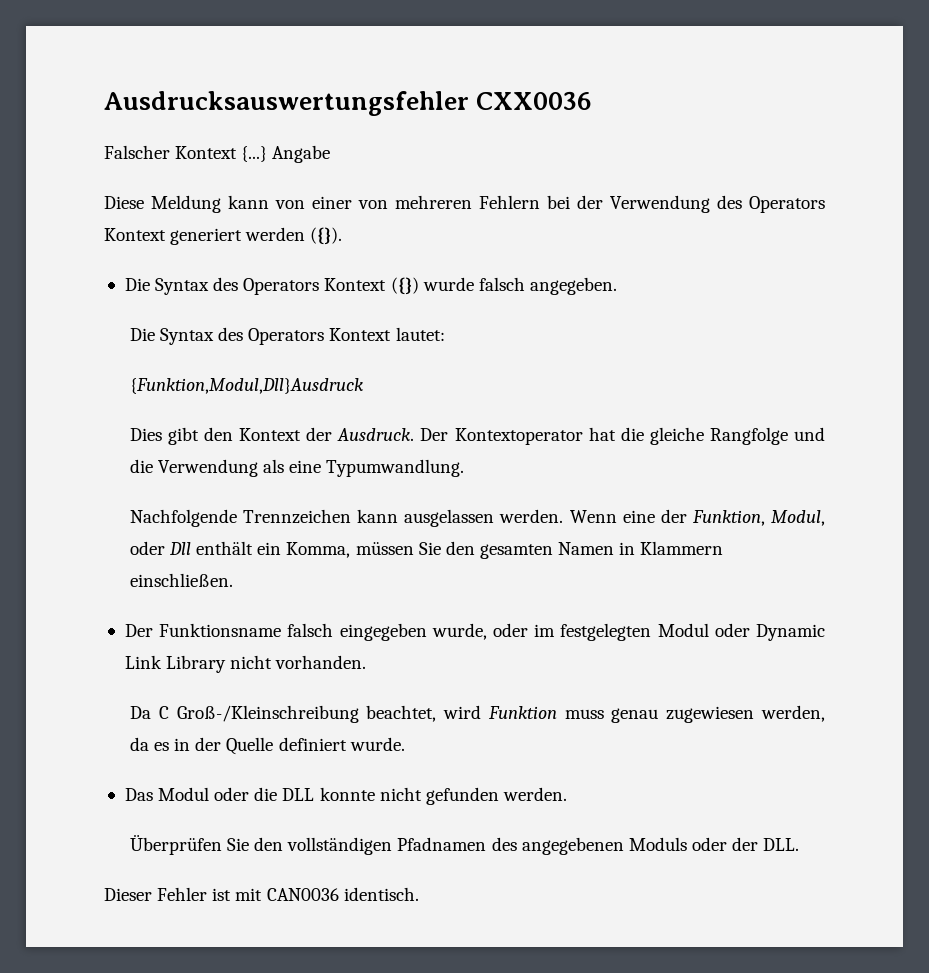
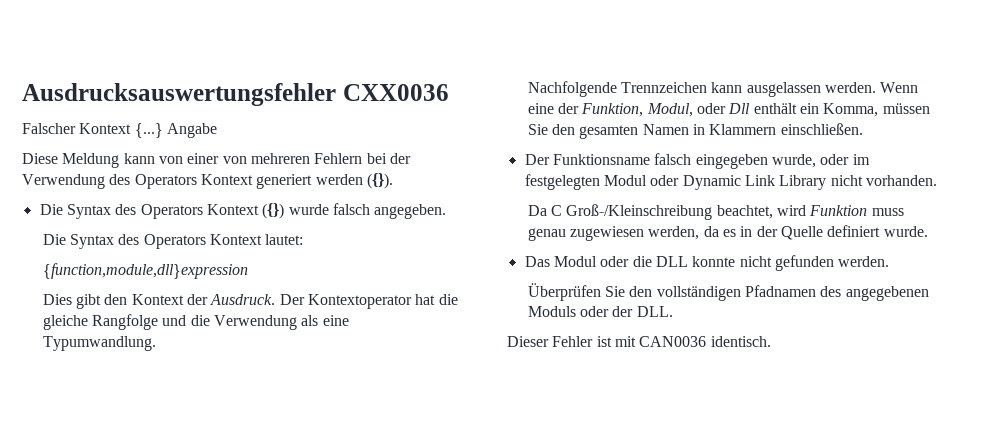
[129,378,364,394] {Funktion,Modul,Dll}Ausdruck -> [42,263,248,279] {function,module,dll}expression

